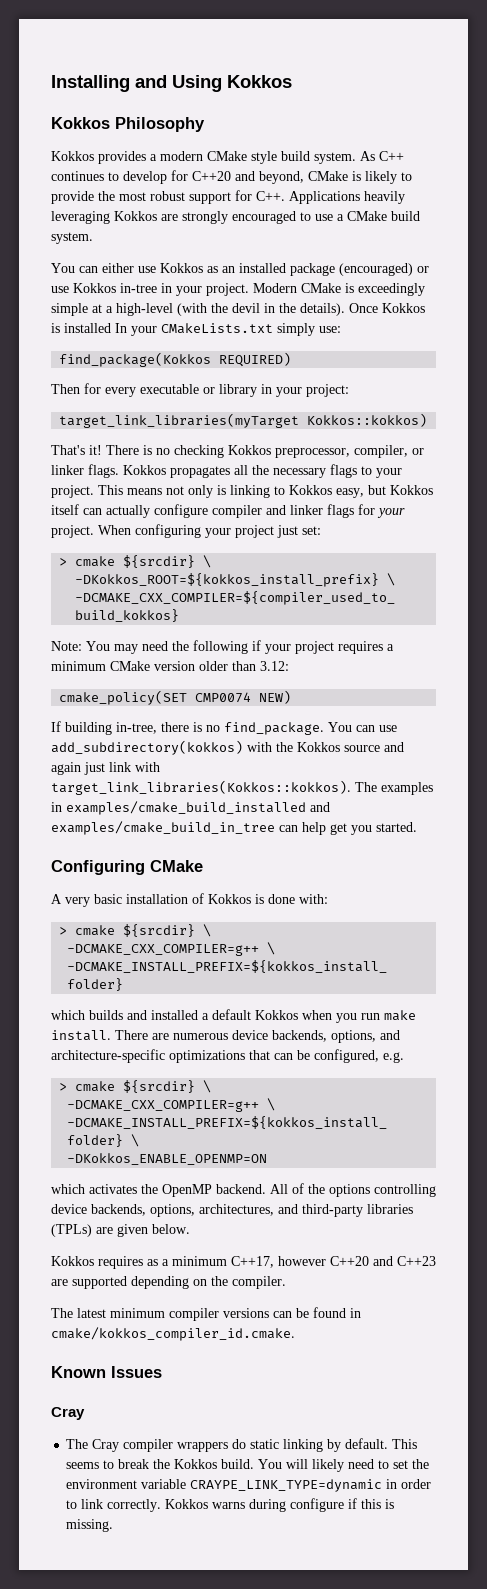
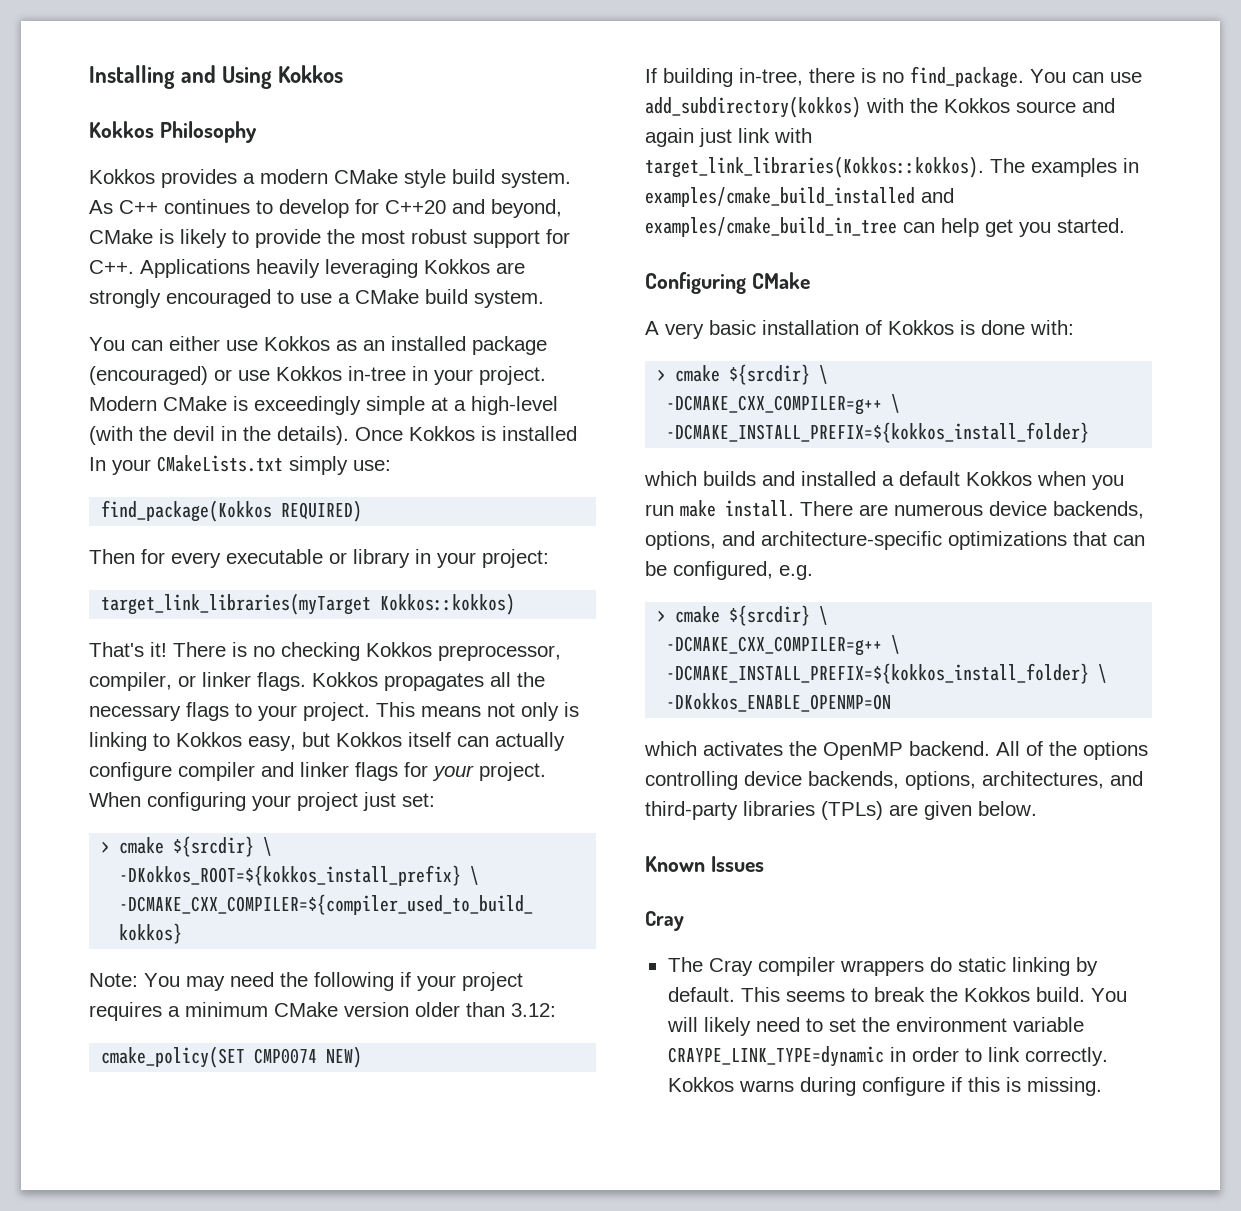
[51,1256,436,1269] [51,1276,286,1289] [51,1307,361,1321] [51,1327,295,1341] // Kokkos requires as a minimum C++17, however C++20 and C++23 are supported depending on the compiler. // The latest minimum compiler versions can be found in cmake/kokkos_compiler_id.cmake. -> (1037, 808) none

